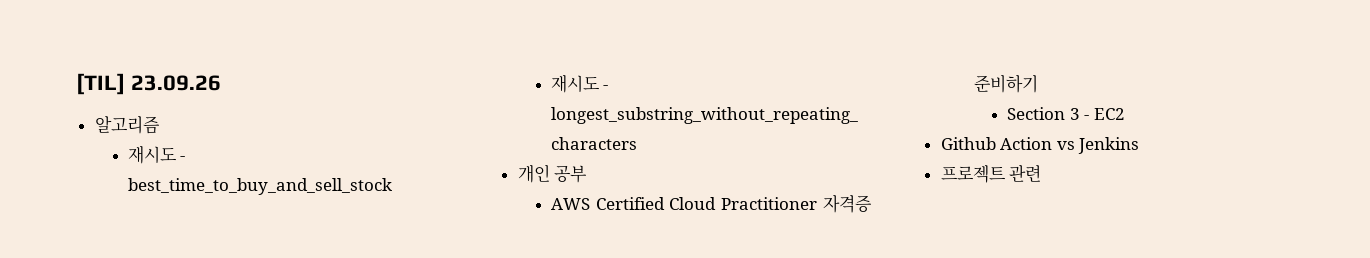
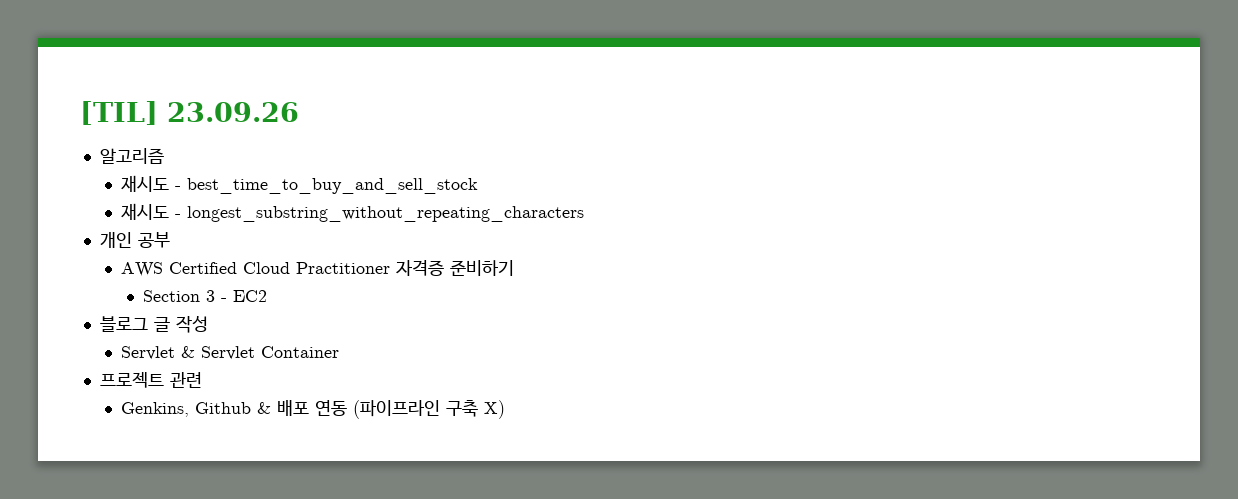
[940,137,1140,154] [940,165,1042,183] Github Action vs Jenkins // 프로젝트 관련 -> [99,315,208,333] [121,346,340,360] [99,372,202,388] [121,400,506,419] 블로그 글 작성 // Servlet & Servlet Container // 프로젝트 관련 // Genkins, Github & 배포 연동 (파이프라인 구축 X)

